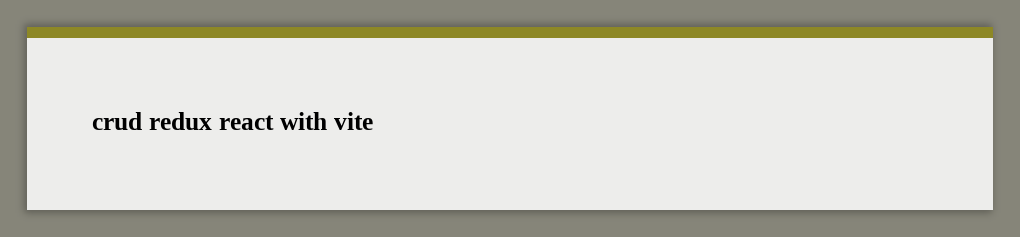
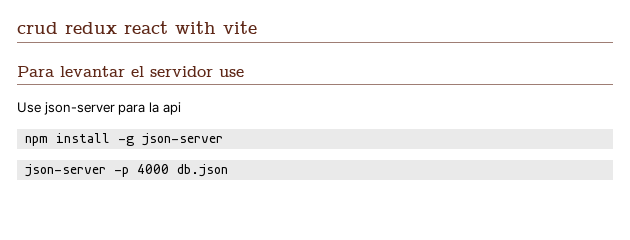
(373, 121) none -> [17,66,244,77] [17,102,181,115] [25,133,224,146] [25,164,229,177] // Para levantar el servidor use // Use json-server para la api // npm install -g json-server // json-server -p 4000 db.json

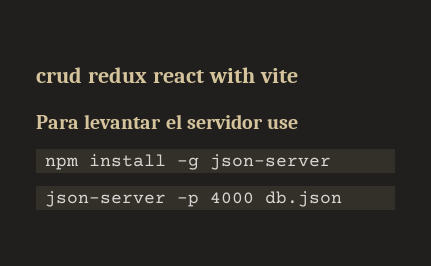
[17,102,181,115] // Use json-server para la api -> (299, 124) none

